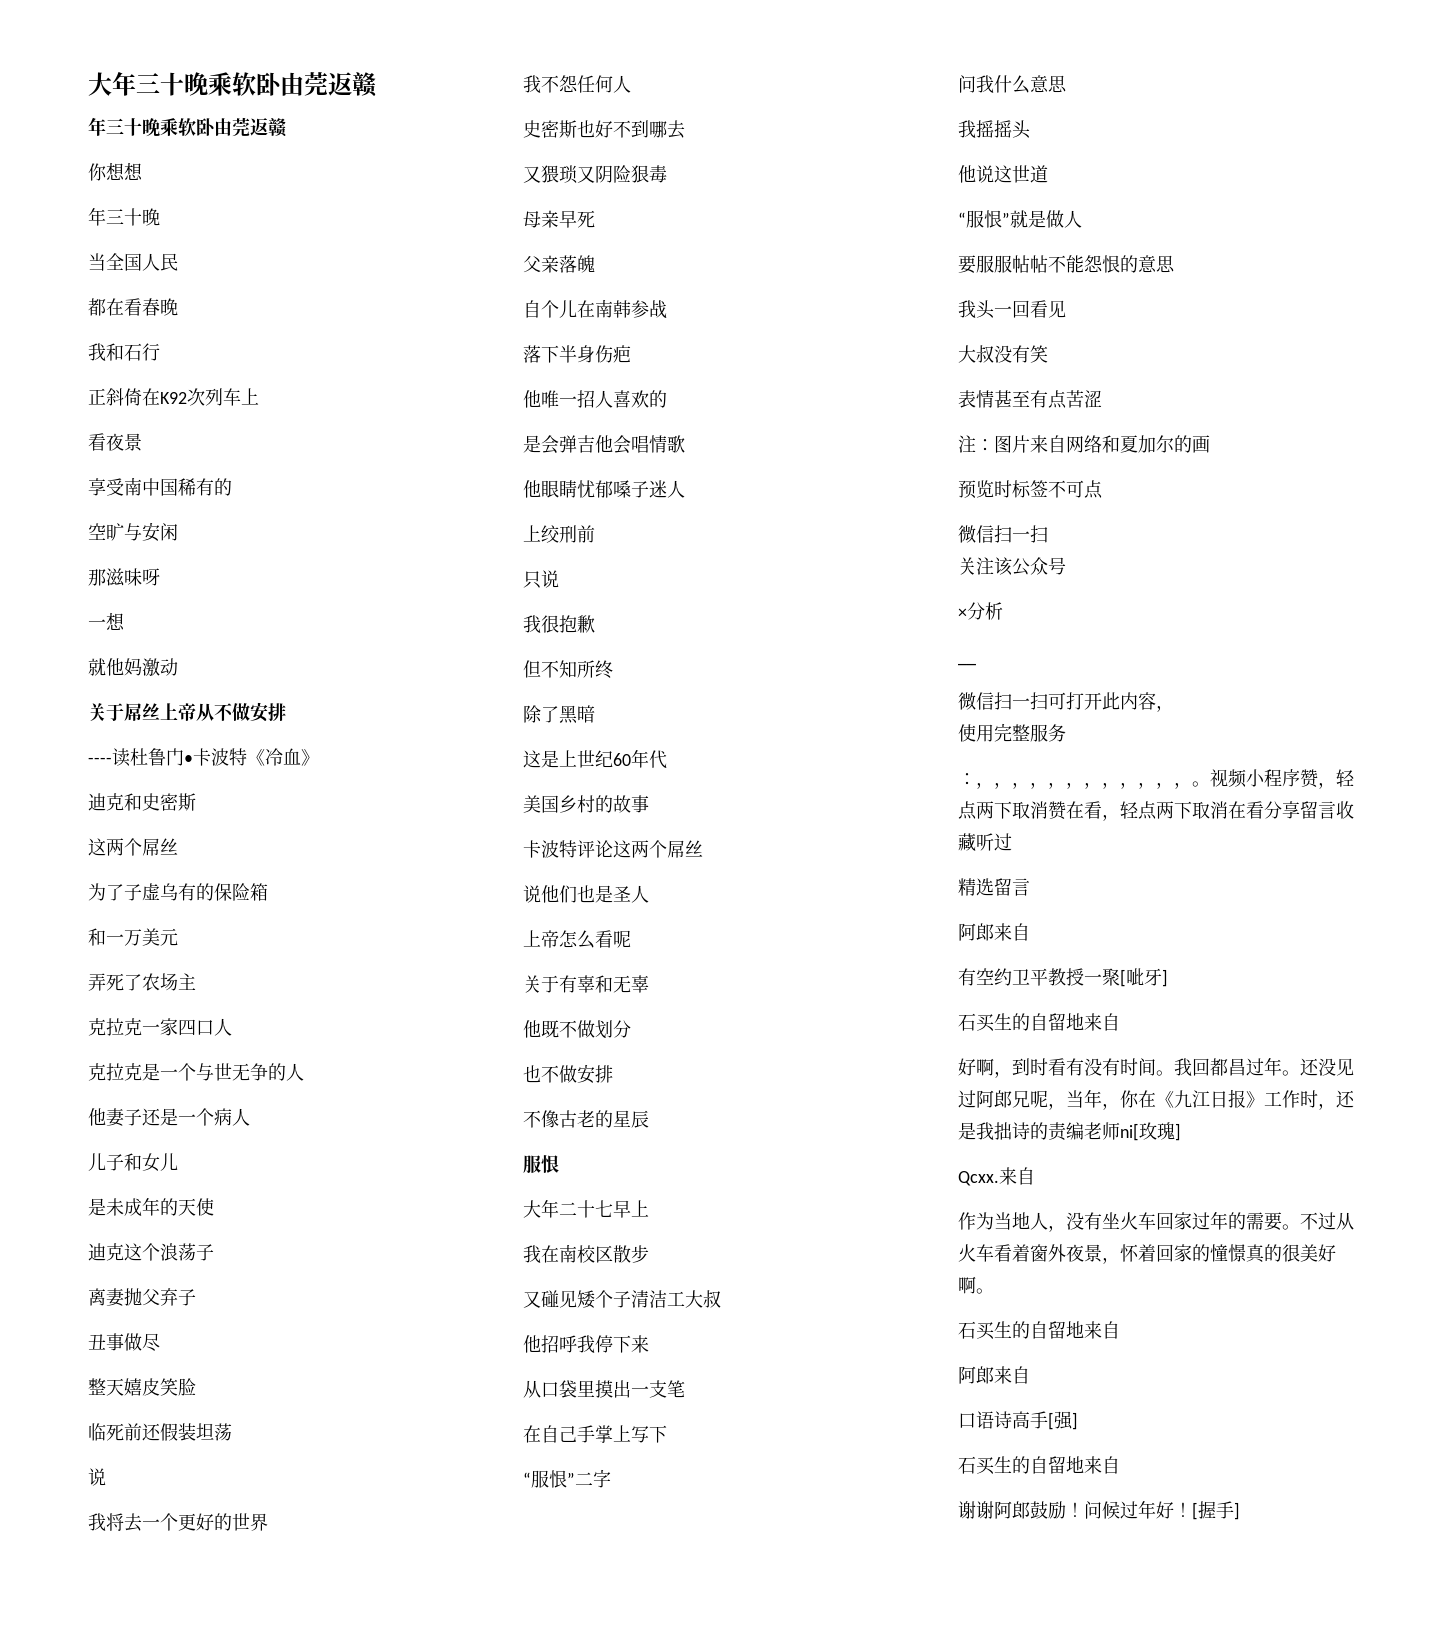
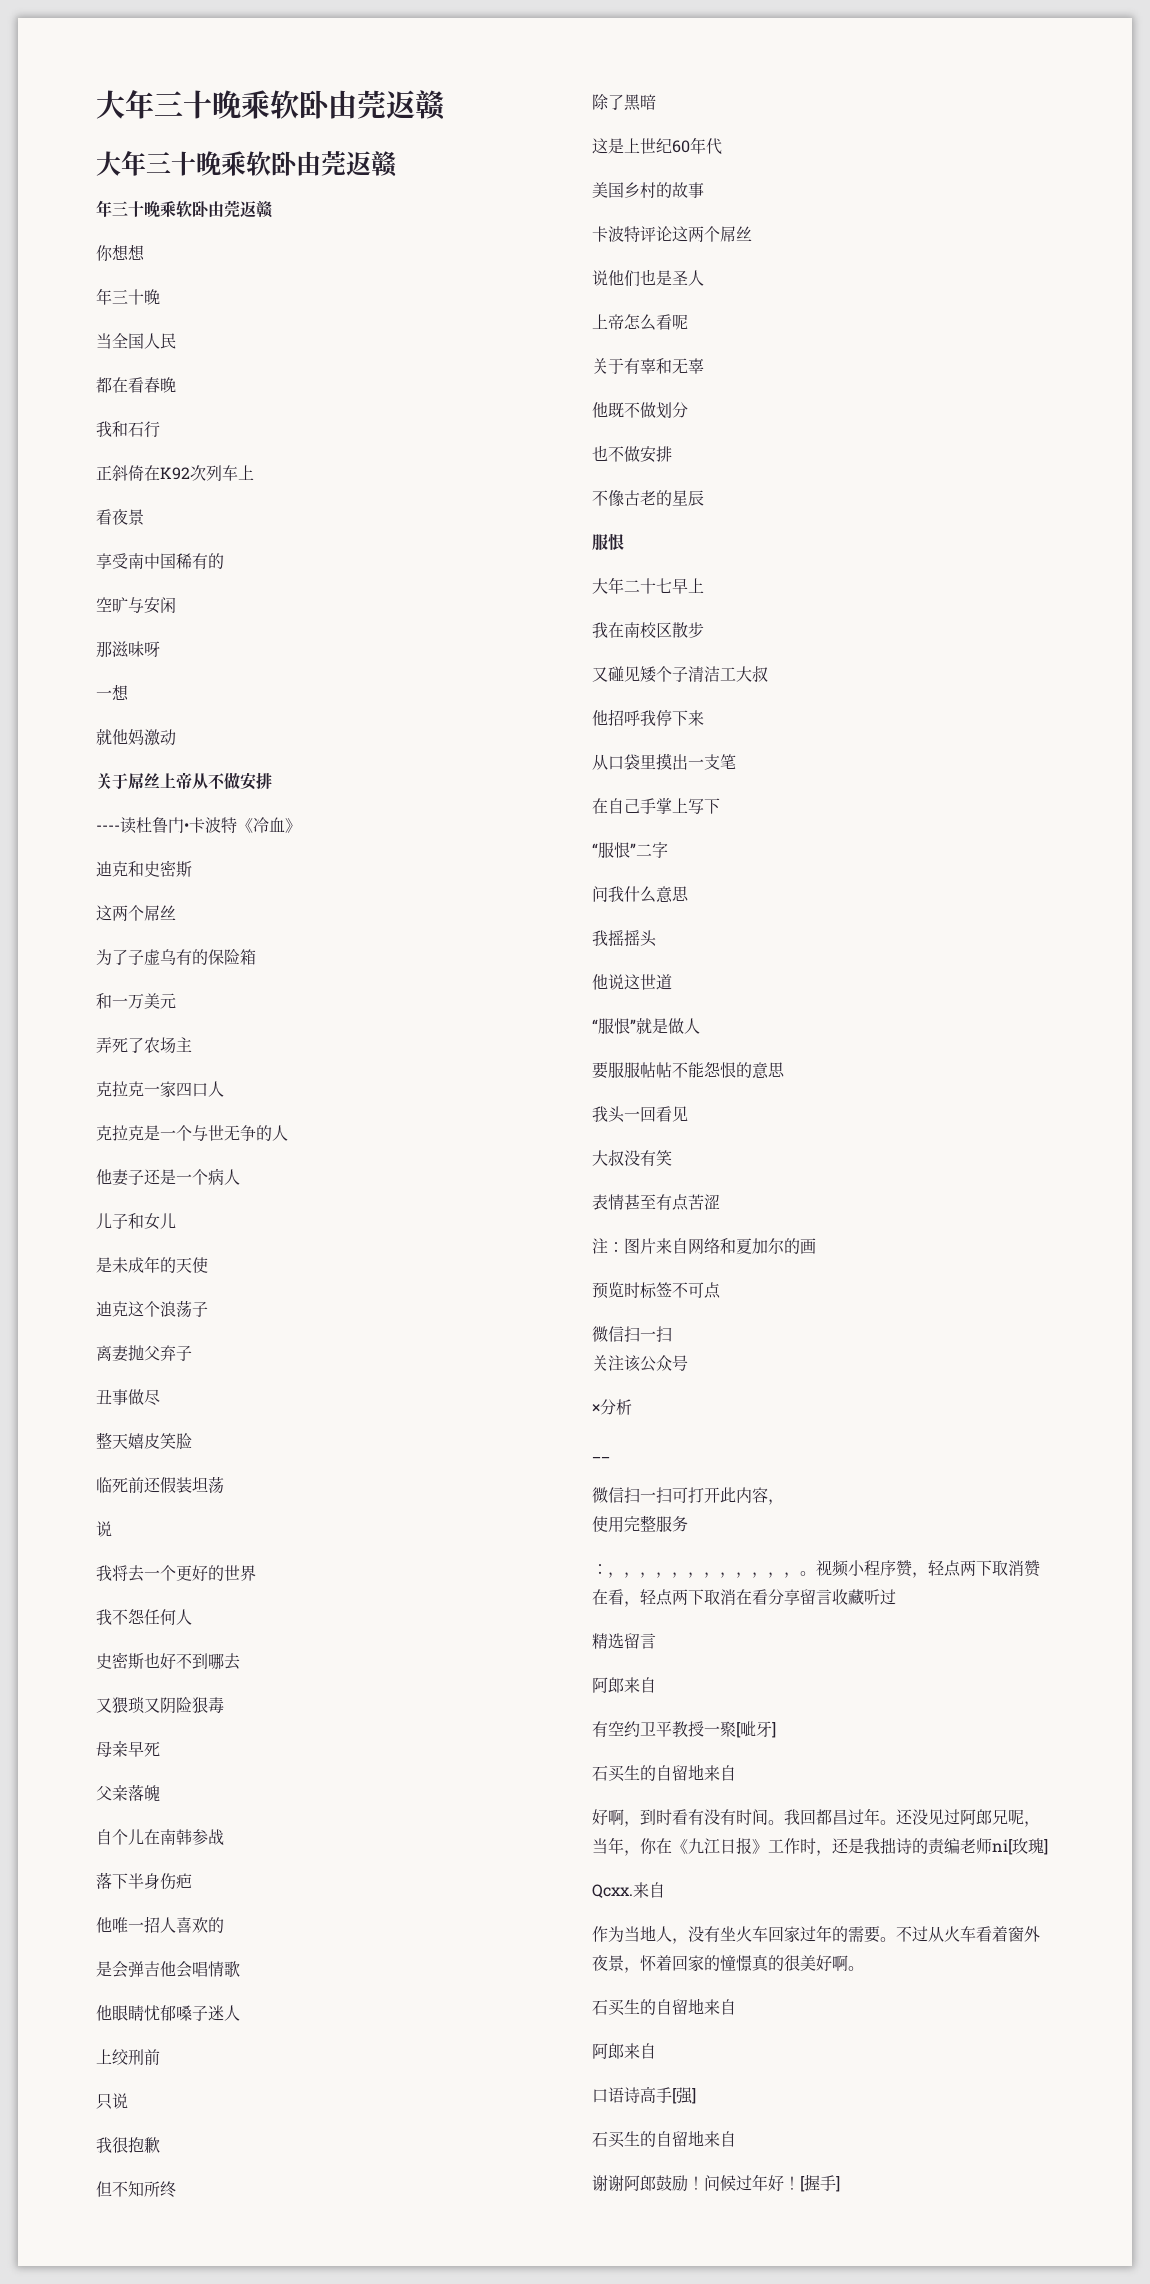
[88,71,377,97] 大年三十晚乘软卧由莞返赣 -> [96,90,445,120] [96,150,397,177] 大年三十晚乘软卧由莞返赣 // 大年三十晚乘软卧由莞返赣

